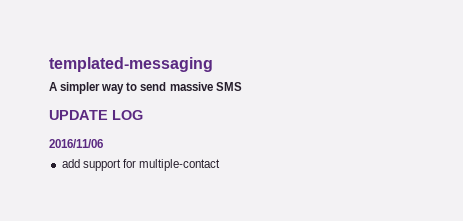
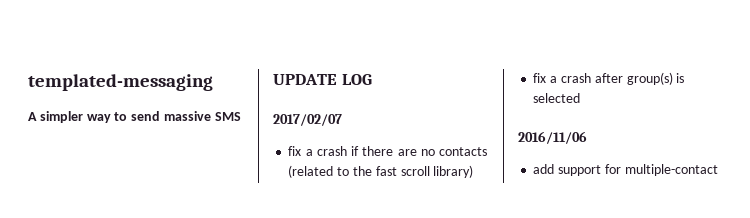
(143, 115) none -> [273,114,342,126] [288,146,487,156] [288,165,474,178] [533,72,685,85] [533,93,581,103] // 2017/02/07 // fix a crash if there are no contacts (related to the fast scroll library) // fix a crash after group(s) is selected

